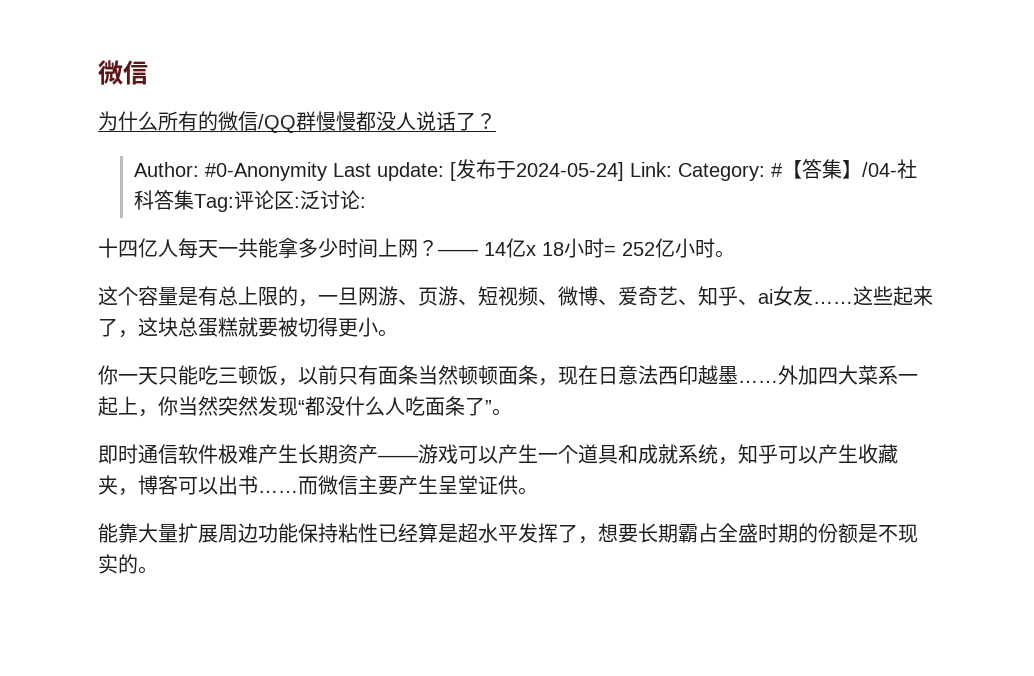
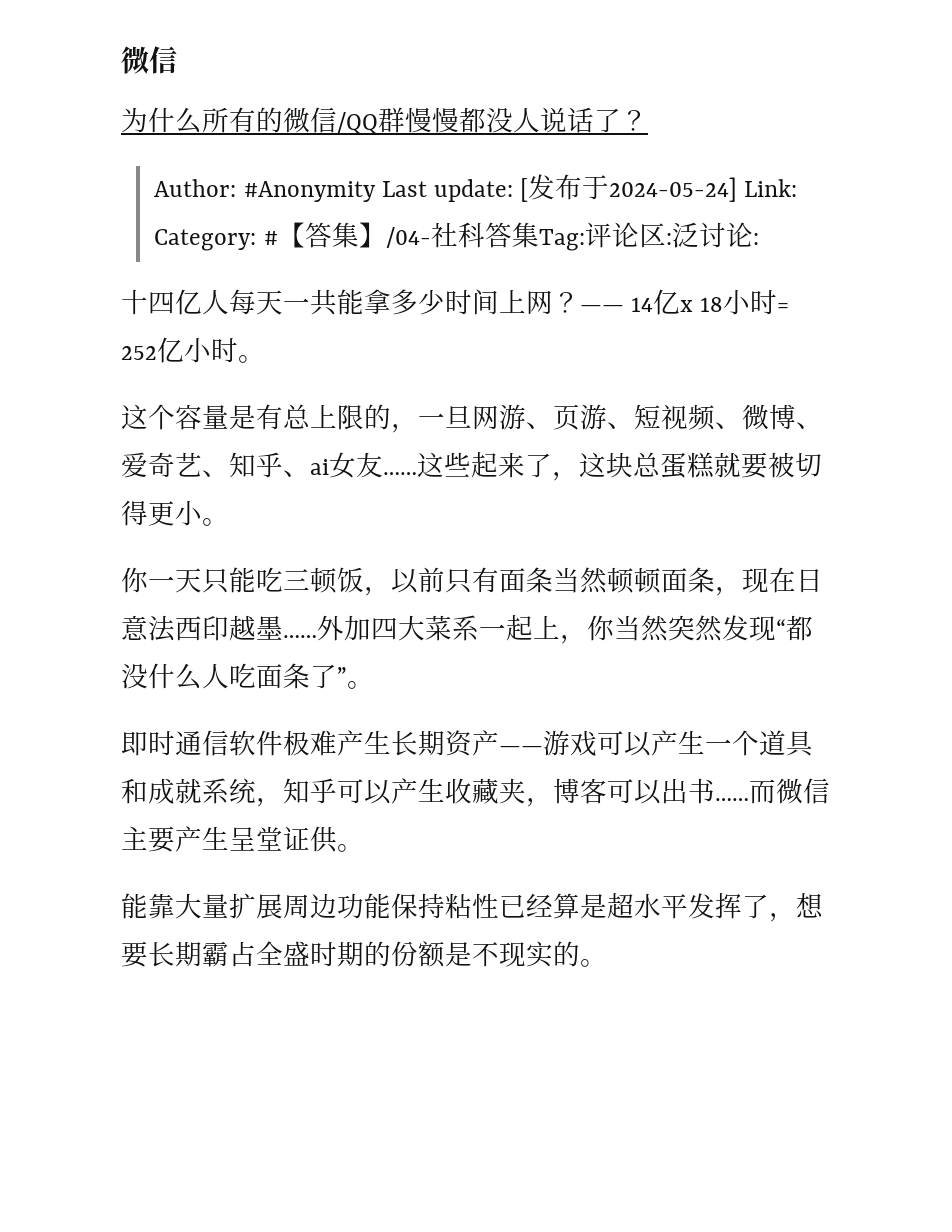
[204,162,327,181] #0-Anonymity -> [243,181,376,202] #Anonymity

